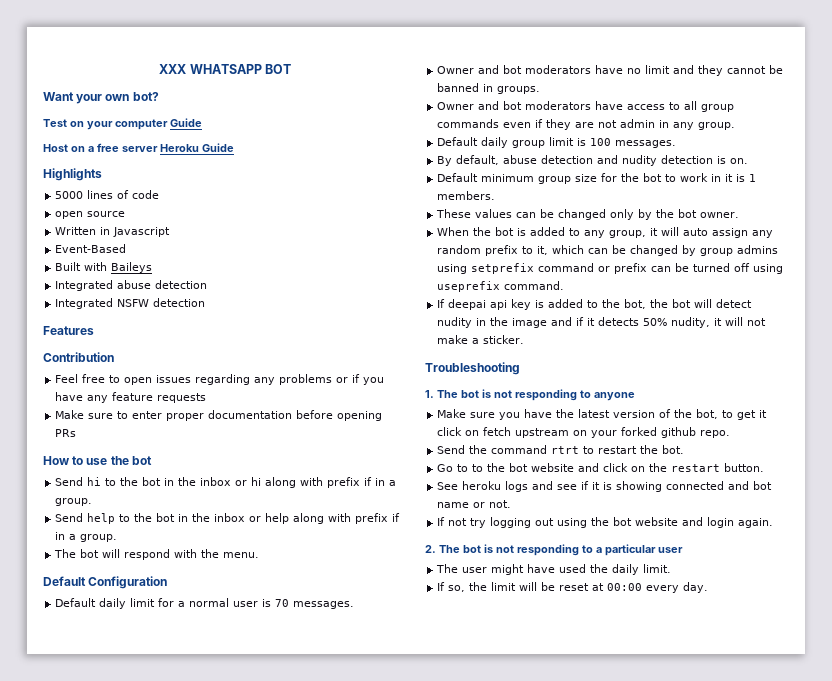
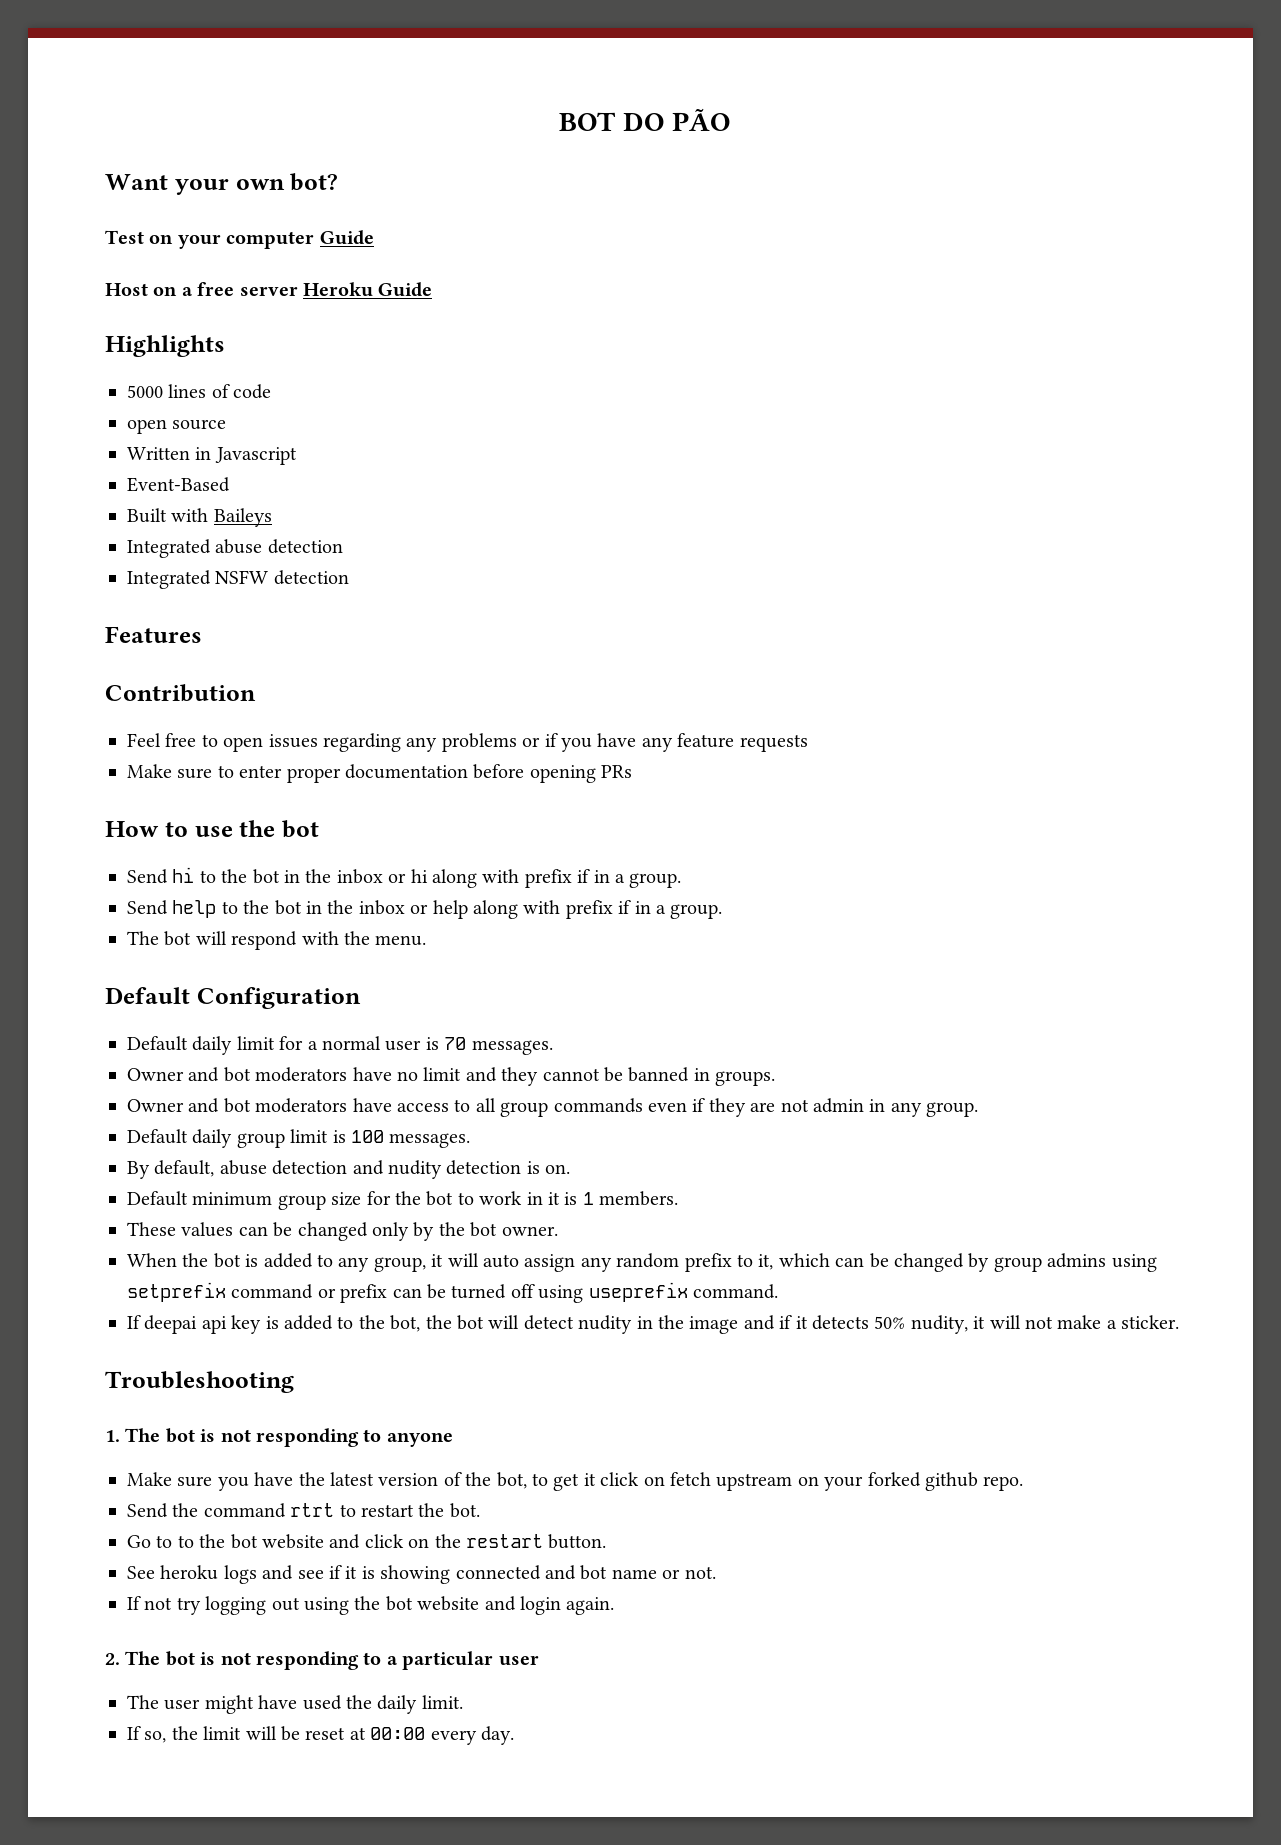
[159,64,262,74] XXX WHATSAPP -> (559, 121) none
(291, 69) none -> [623,108,730,131] DO PÃO

